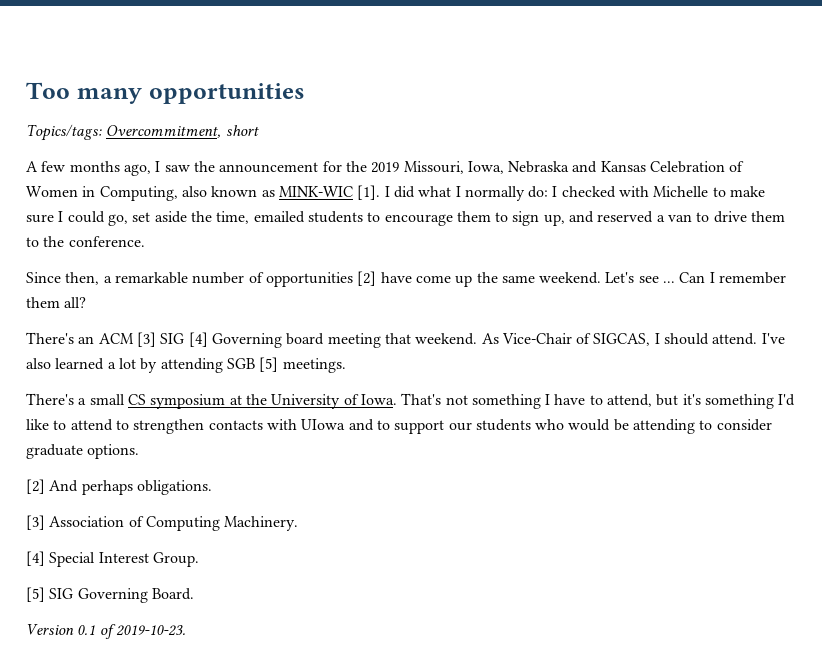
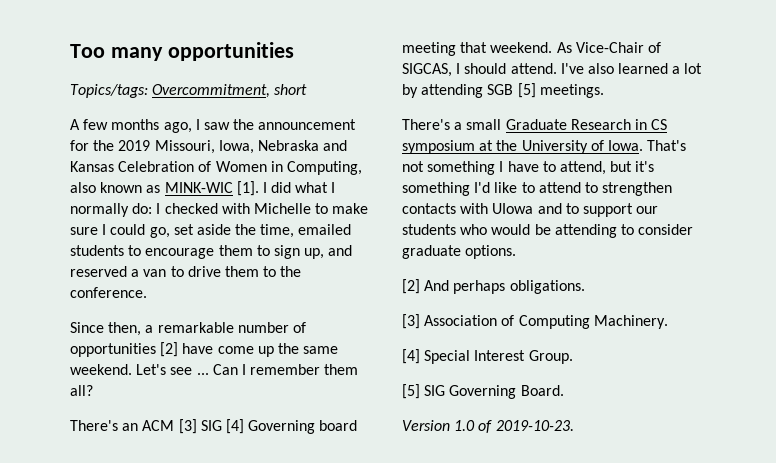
(125, 399) none -> [505,119,647,130] Graduate Research in
[77,625,96,635] 0.1 -> [454,420,476,431] 1.0

